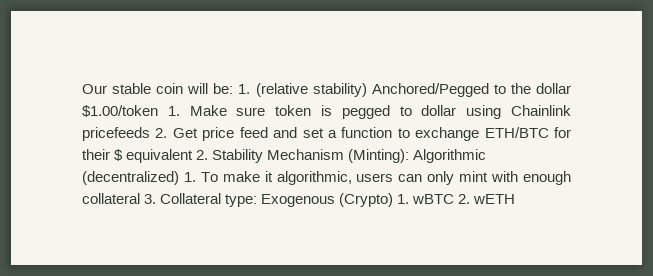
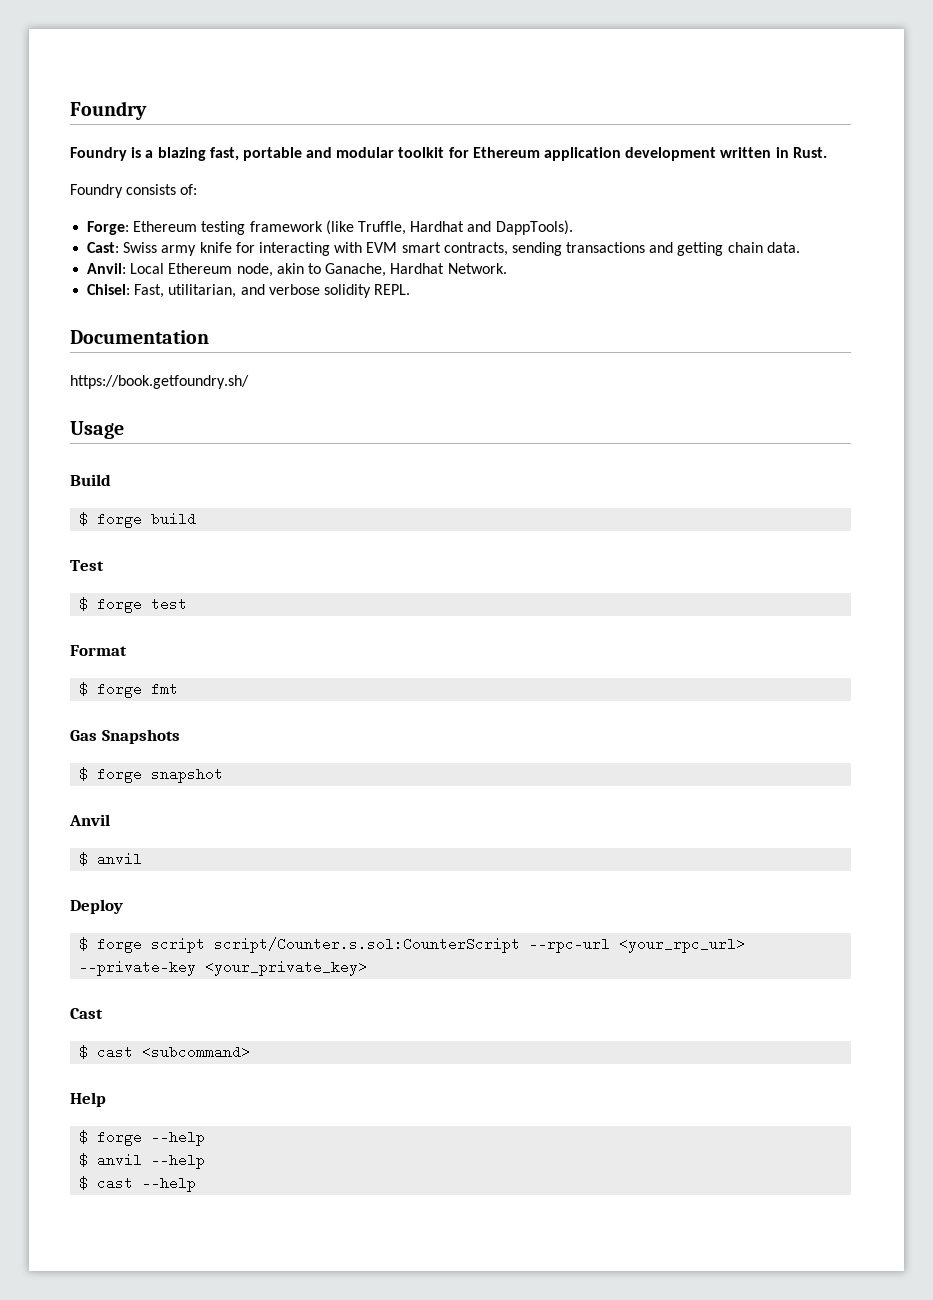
[82,83,571,97] [82,105,571,119] [82,127,571,141] [82,149,487,163] [82,171,572,185] [82,193,516,207] Our stable coin will be: 1. (relative stability) Anchored/Pegged to the dollar $1.00/token 1. Make sure token is pegged to dollar using Chainlink pricefeeds 2. Get price feed and set a function to exchange ETH/BTC for their $ equivalent 2. Stability Mechanism (Minting): Algorithmic (decentralized) 1. To make it algorithmic, users can only mint with enough collateral 3. Collateral type: Exogenous (Crypto) 1. wBTC 2. wETH -> [70,101,147,120] [70,147,827,161] [70,184,198,198] [87,220,573,235] [87,242,800,256] [87,263,507,277] [87,284,411,298] [70,330,209,344] [70,375,249,389] [70,421,124,439] [70,474,111,486] [79,512,197,528] [70,560,104,571] [79,597,188,613] [70,645,127,656] [79,682,179,698] [70,729,180,744] [79,767,224,783] [69,814,110,826] [79,852,143,866] [70,899,123,914] [79,937,746,953] [79,960,368,976] [70,1008,103,1019] [79,1045,251,1059] [70,1092,106,1107] [79,1130,206,1146] [79,1153,206,1169] [79,1176,197,1192] Foundry // Foundry is a blazing fast, portable and modular toolkit for Ethereum application development written in Rust. // Foundry consists of: // Forge: Ethereum testing framework (like Truffle, Hardhat and DappTools). // Cast: Swiss army knife for interacting with EVM smart contracts, sending transactions and getting chain data. // Anvil: Local Ethereum node, akin to Ganache, Hardhat Network. // Chisel: Fast, utilitarian, and verbose solidity REPL. // Documentation // https://book.getfoundry.sh/ // Usage // Build // $ forge build // Test // $ forge test // Format // $ forge fmt // Gas Snapshots // $ forge snapshot // Anvil // $ anvil // Deploy // $ forge script script/Counter.s.sol:CounterScript --rpc-url <your_rpc_url> --private-key <your_private_key> // Cast // $ cast <subcommand> // Help // $ forge --help // $ anvil --help // $ cast --help

